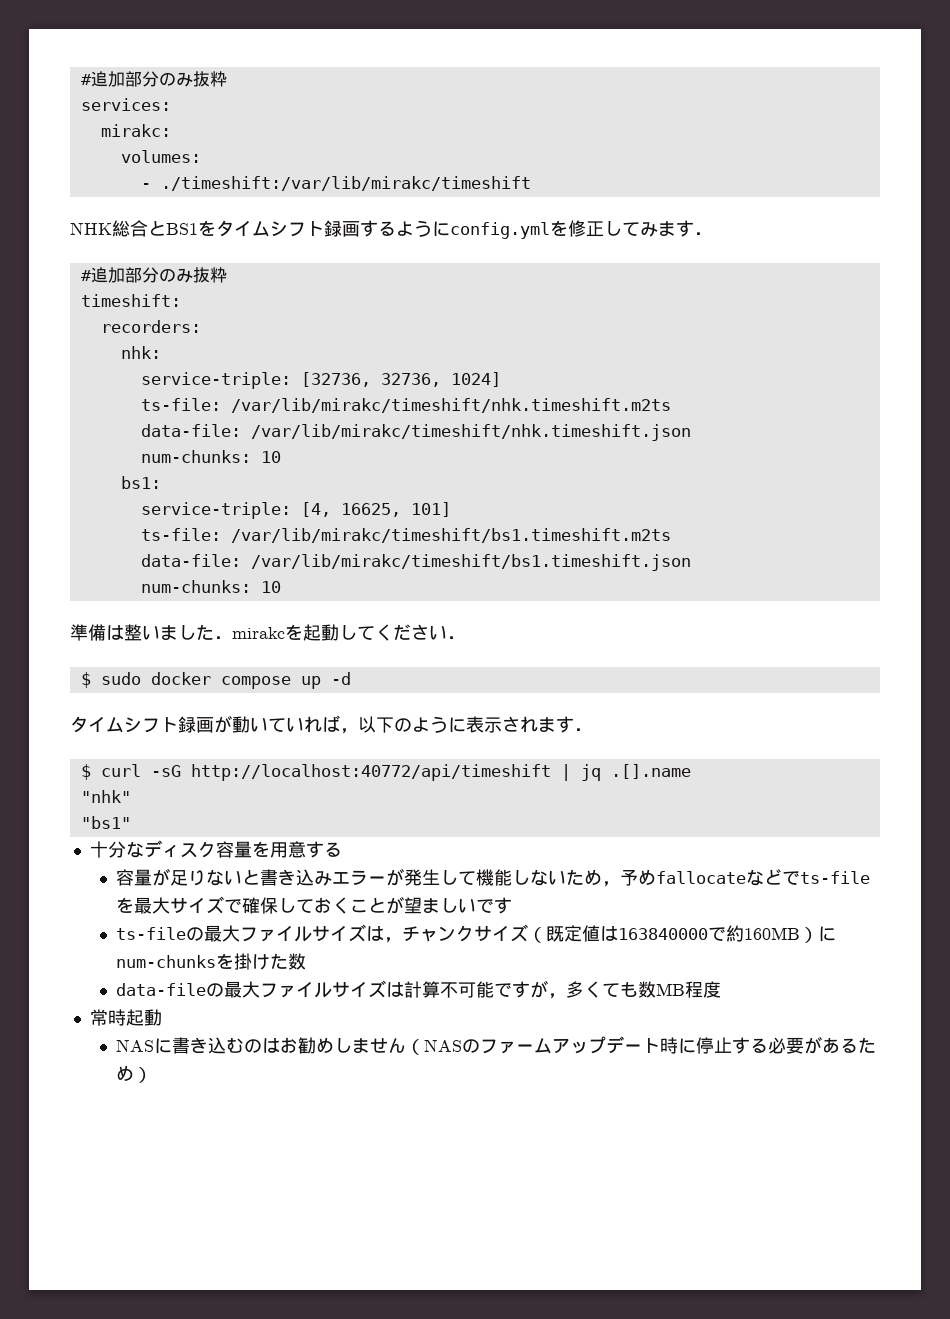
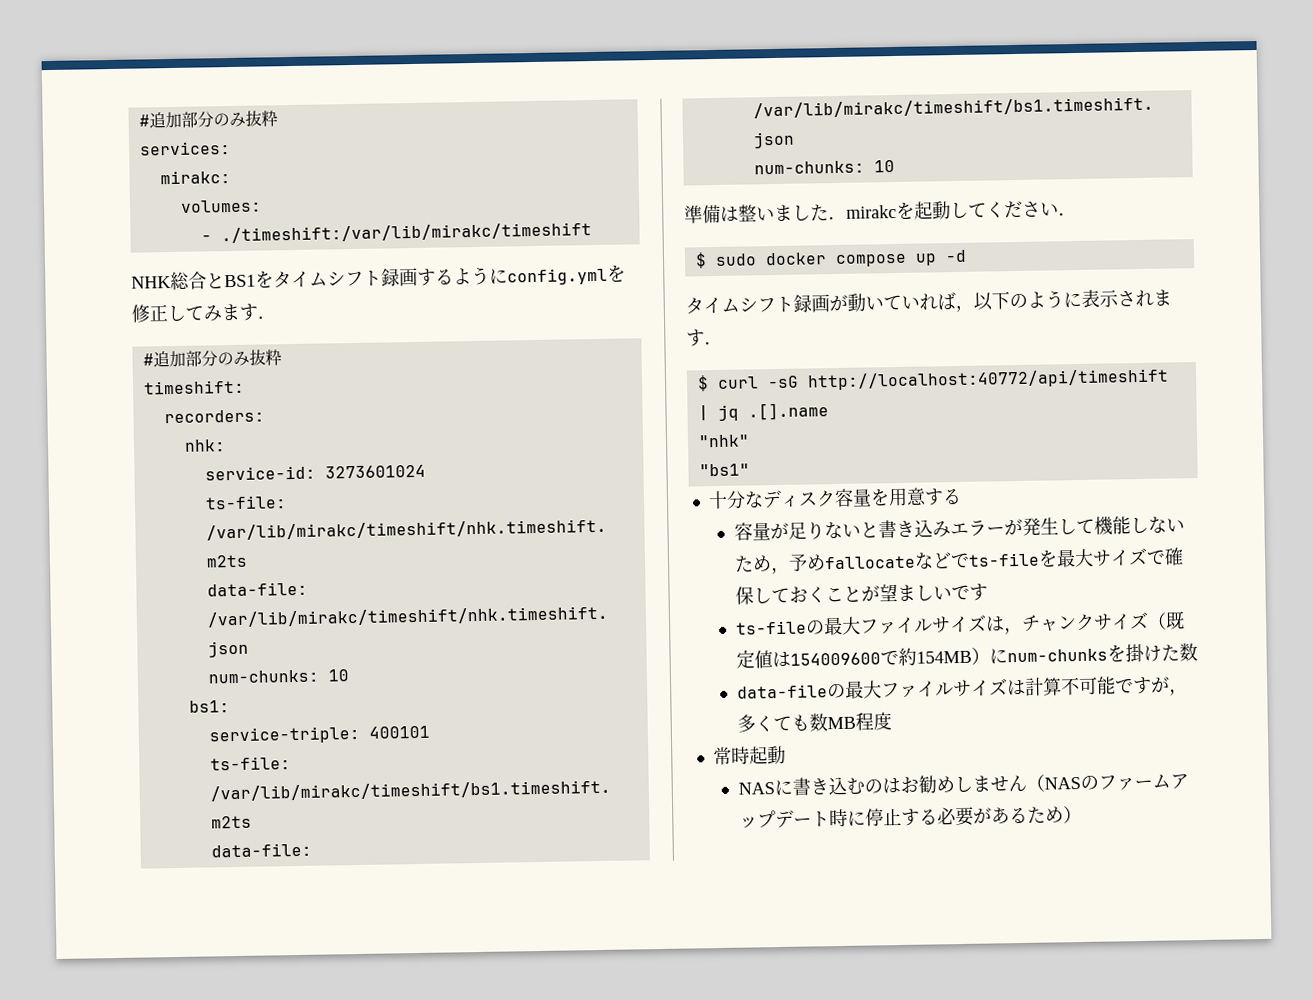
[140,372,501,389] service-triple: [32736, 32736, 1024] -> [204,464,426,481] service-id: 3273601024
[300,502,451,517] [4, 16625, 101] -> [368,725,430,739] 400101
[617,925,800,942] 163840000で約160MB -> [789,647,972,667] 154009600で約154MB

